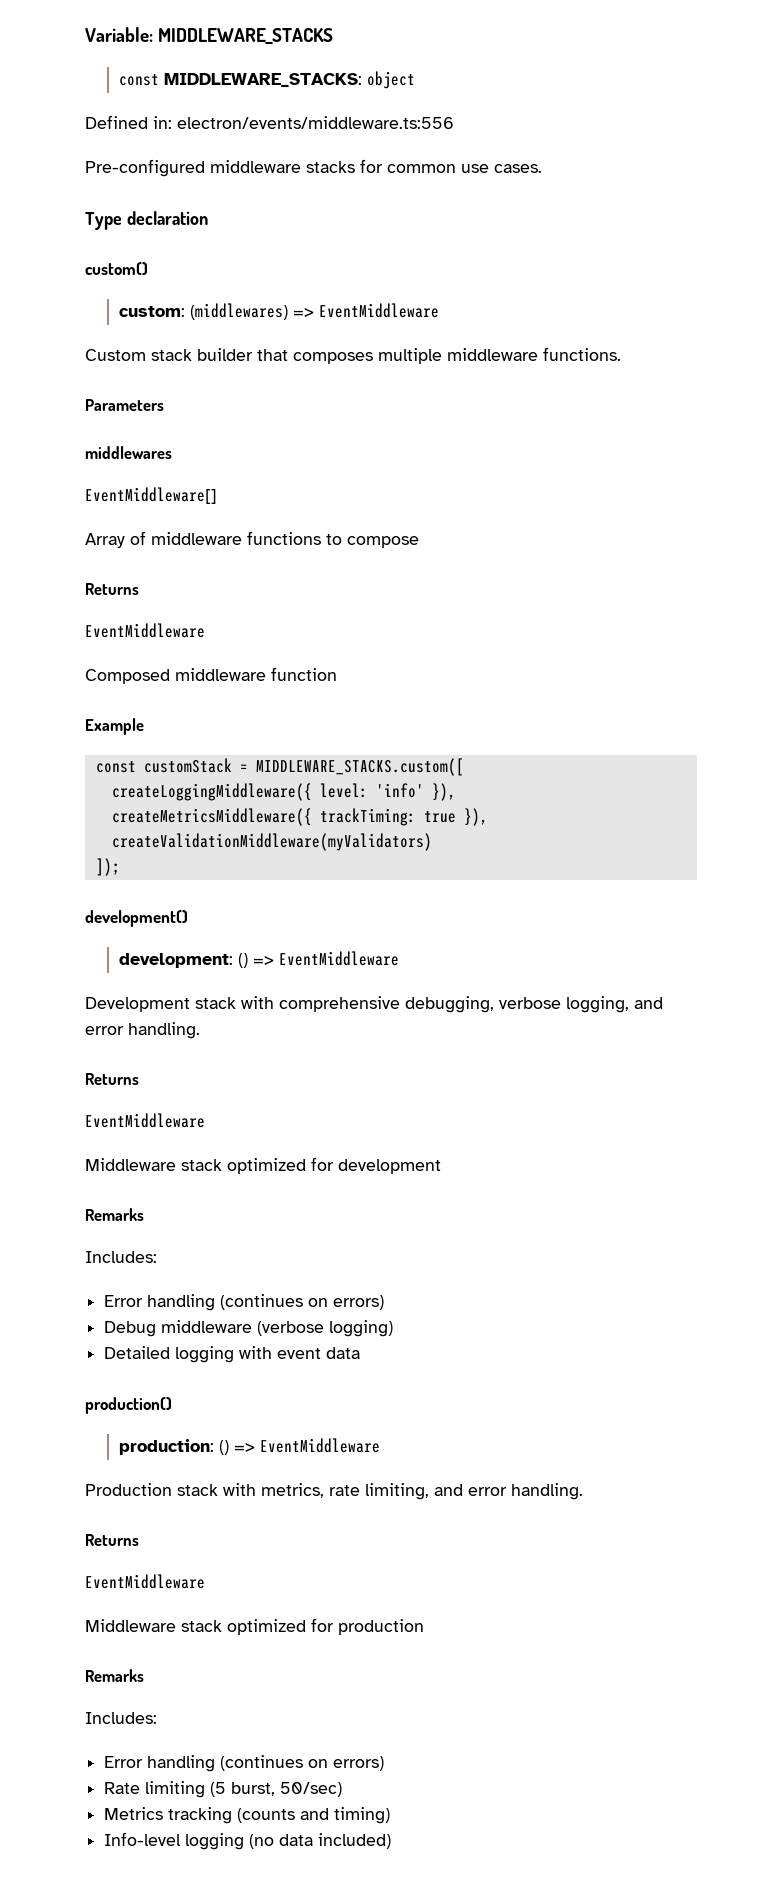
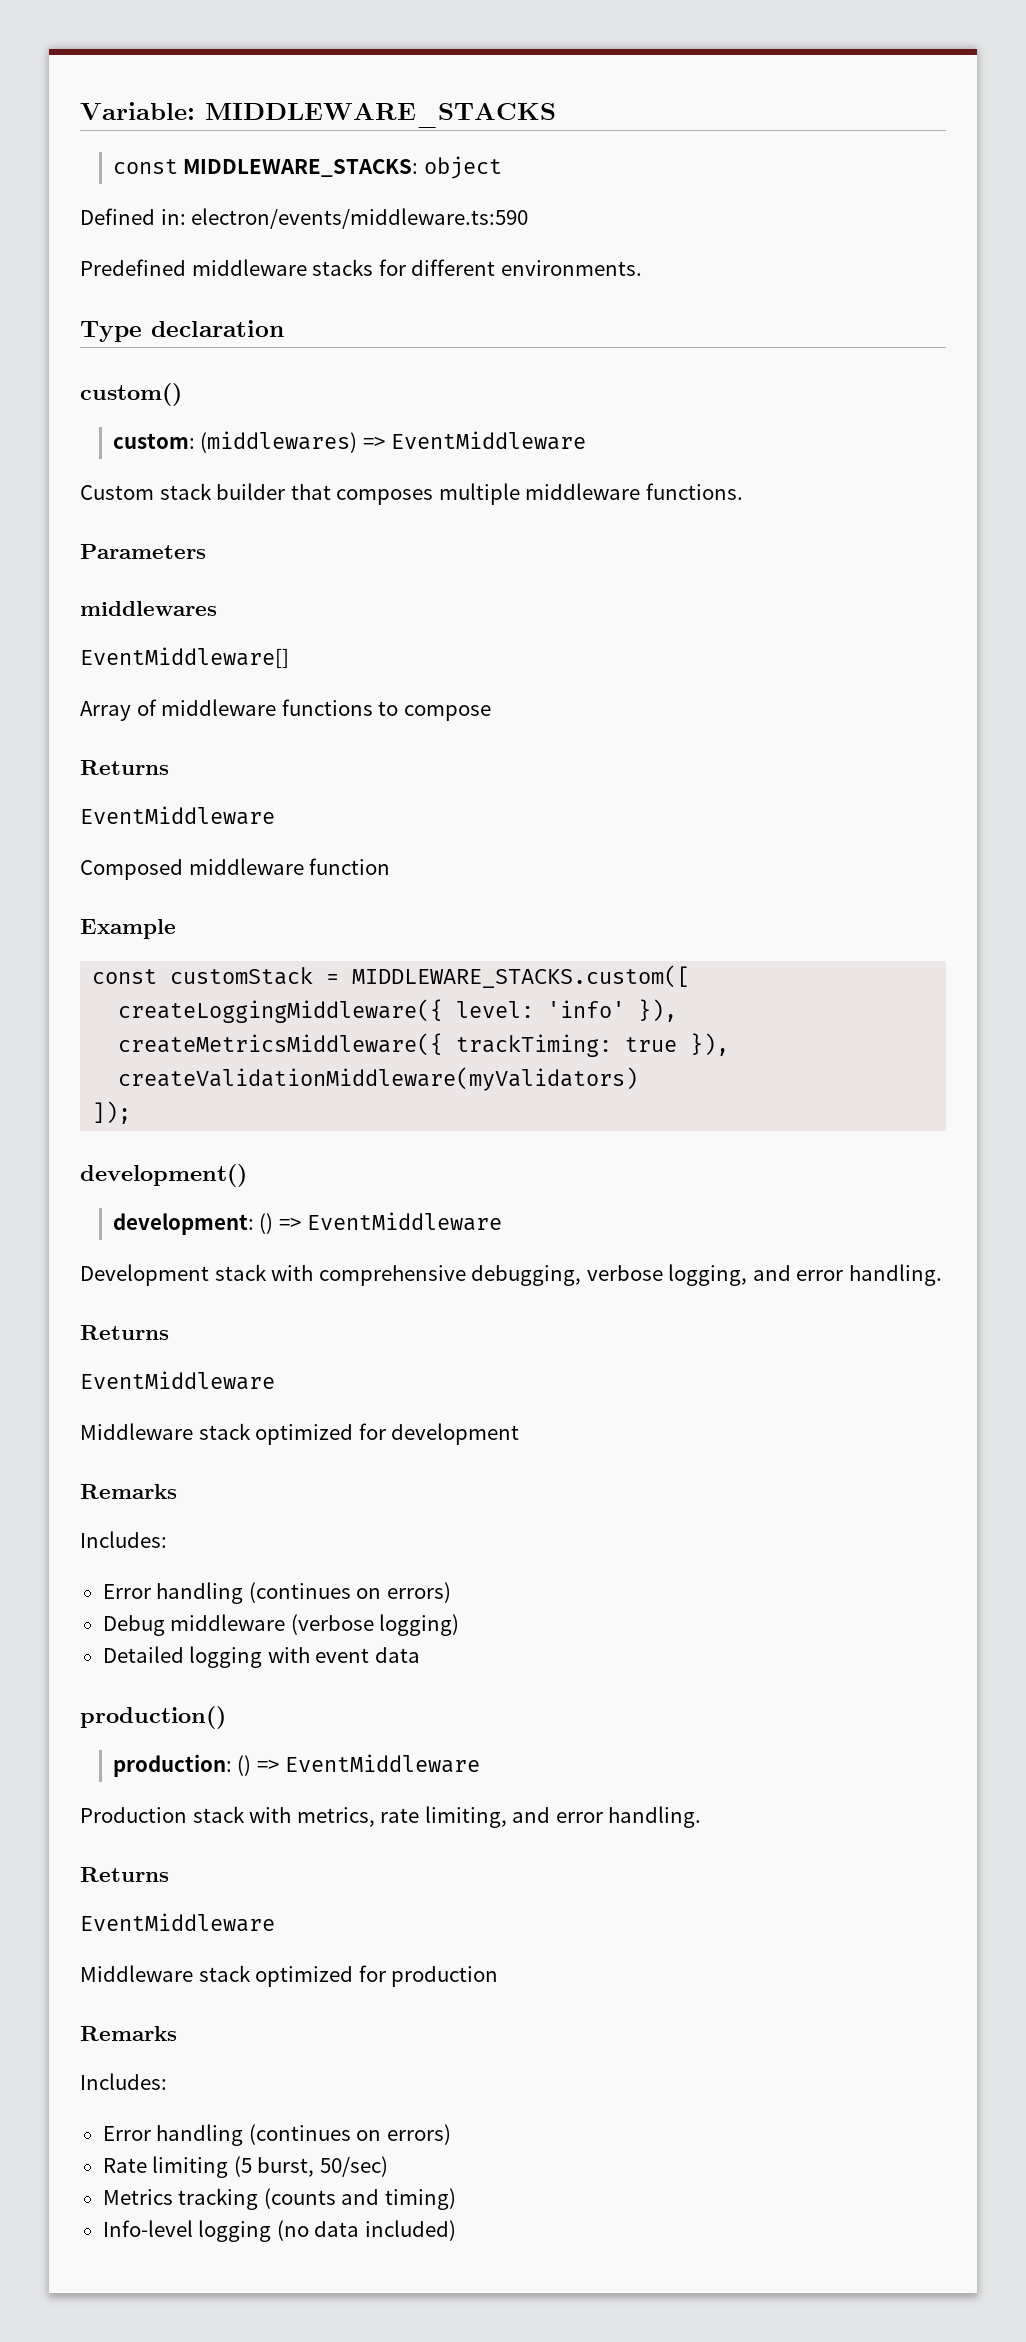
[177,116,454,129] [85,159,205,177] electron/events/middleware.ts:556 // Pre-configured -> [191,208,529,229] [80,259,186,276] electron/events/middleware.ts:590 // Predefined
[387,164,542,173] common use cases. -> [411,259,642,276] different environments.

